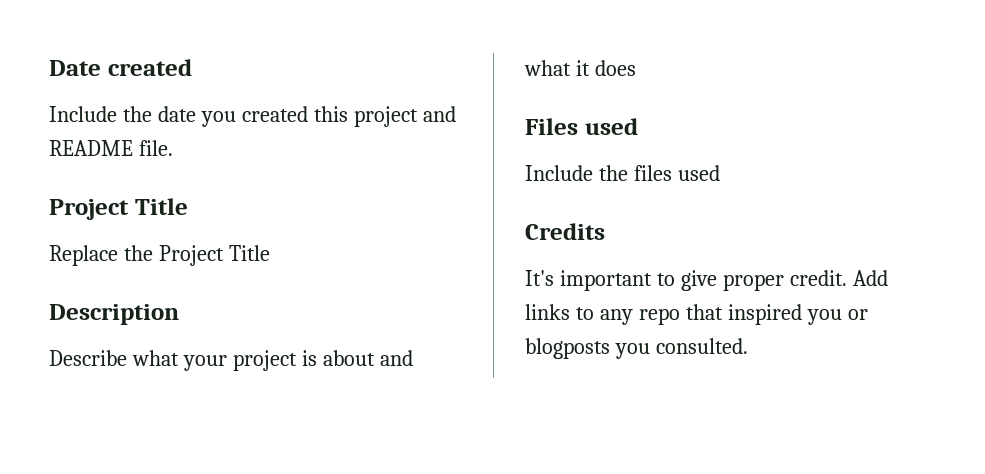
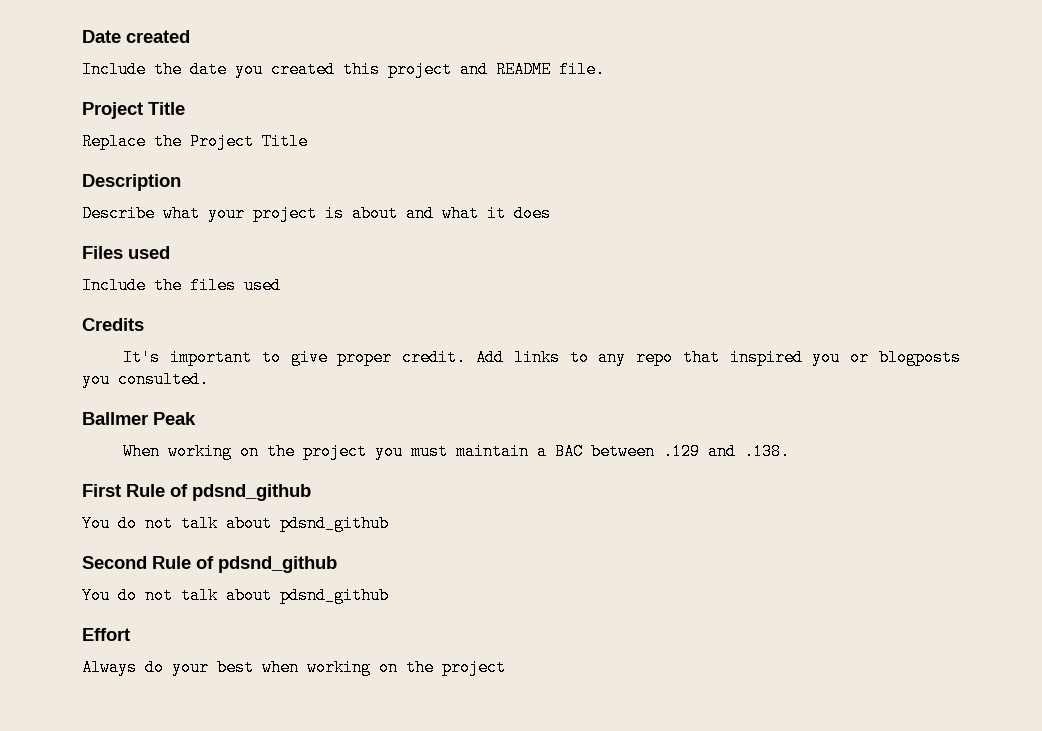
(748, 346) none -> [82,412,196,425] [123,443,791,460] [82,484,311,501] [82,515,389,532] [82,556,337,573] [82,587,389,604] [82,628,130,641] [82,659,506,676] // Ballmer Peak // When working on the project you must maintain a BAC between .129 and .138. // First Rule of pdsnd_github // You do not talk about pdsnd_github // Second Rule of pdsnd_github // You do not talk about pdsnd_github // Effort // Always do your best when working on the project

